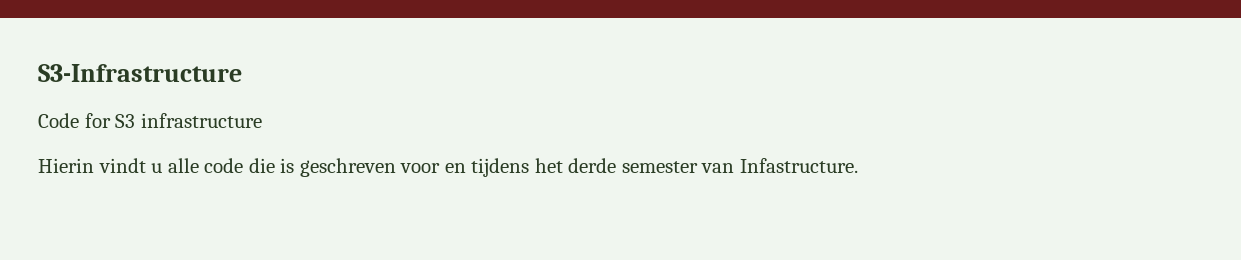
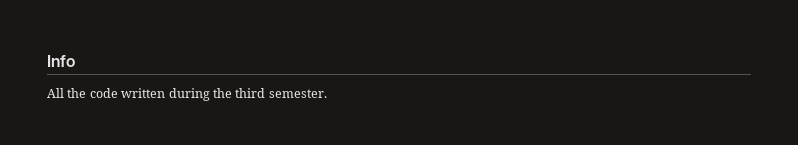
[38,64,242,82] [38,113,262,128] [38,158,859,177] S3-Infrastructure // Code for S3 infrastructure // Hierin vindt u alle code die is geschreven voor en tijdens het derde semester van Infastructure. -> [47,55,75,67] [47,88,327,101] Info // All the code written during the third semester.

